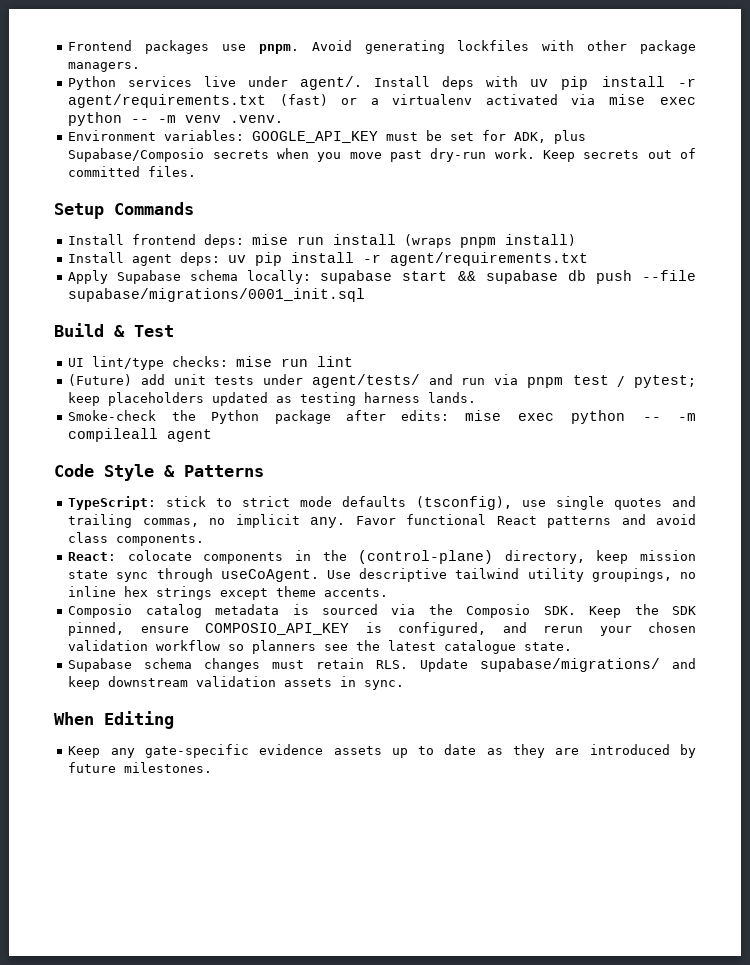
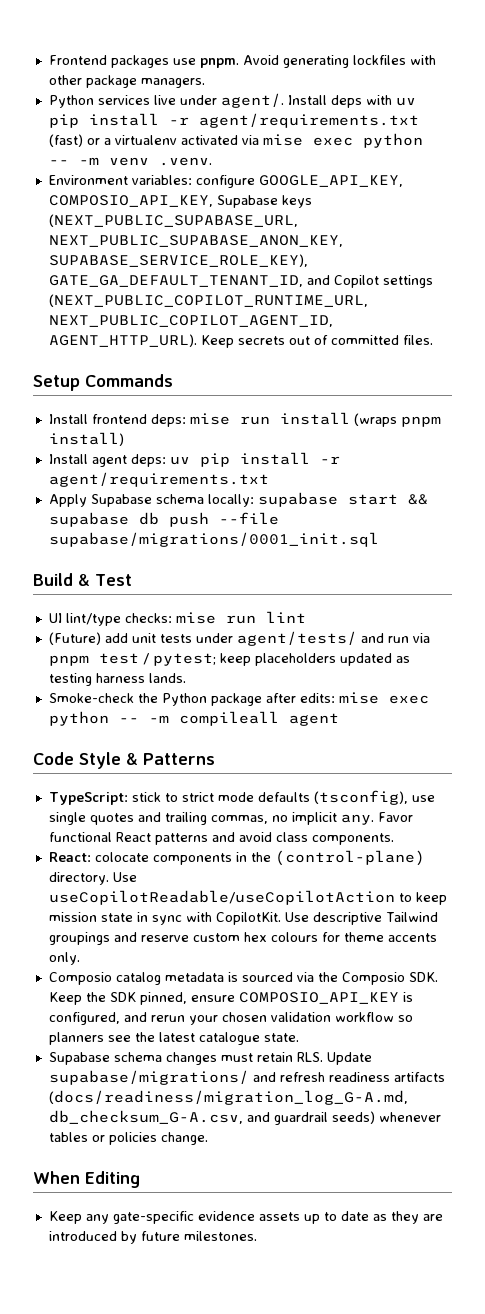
[252,130,587,144] [68,148,535,162] GOOGLE_API_KEY must be set for ADK, plus Supabase/Composio secrets when you move past dry-run work. -> [195,175,403,188] [48,195,312,208] [48,214,298,227] [48,235,343,247] [48,254,308,267] [48,275,433,288] [48,294,368,307] [48,315,333,327] [48,334,197,347] configure GOOGLE_API_KEY, COMPOSIO_API_KEY, Supabase keys (NEXT_PUBLIC_SUPABASE_URL, NEXT_PUBLIC_SUPABASE_ANON_KEY, SUPABASE_SERVICE_ROLE_KEY), GATE_GA_DEFAULT_TENANT_ID, and Copilot settings (NEXT_PUBLIC_COPILOT_RUNTIME_URL, NEXT_PUBLIC_COPILOT_AGENT_ID, AGENT_HTTP_URL).
[504,550,696,564] [68,568,696,582] [68,586,389,600] directory, keep mission state sync through useCoAgent. Use descriptive tailwind utility groupings, no inline hex strings except theme accents. -> [48,872,137,885] [48,890,447,905] [48,912,438,925] [48,932,437,945] [48,952,80,965] directory. Use useCopilotReadable/useCopilotAction to keep mission state in sync with CopilotKit. Use descriptive Tailwind groupings and reserve custom hex colours for theme accents only.
[68,676,405,690] keep downstream validation assets in sync. -> [279,1072,445,1082] [48,1090,408,1105] [48,1110,441,1125] [48,1132,208,1145] refresh readiness artifacts (docs/readiness/migration_log_G-A.md, db_checksum_G-A.csv, and guardrail seeds) whenever tables or policies change.

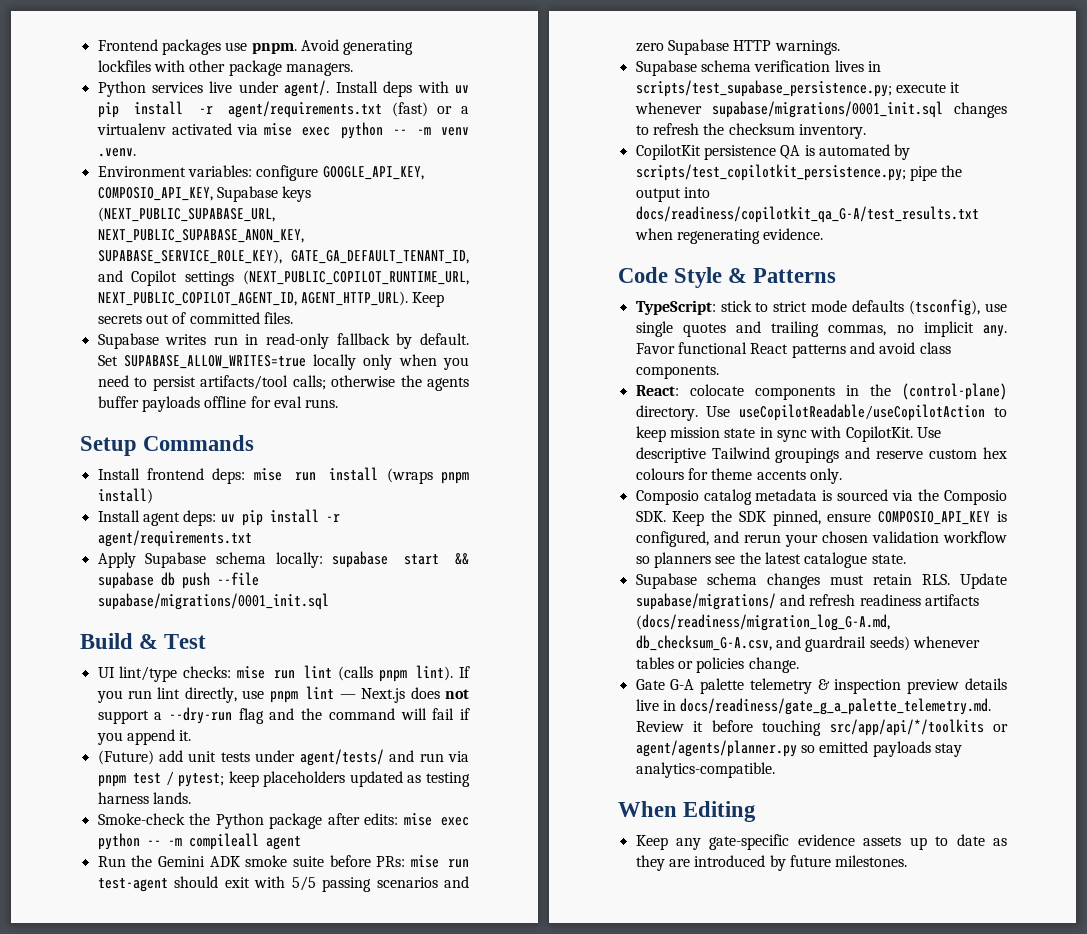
(433, 340) none -> [97,333,469,349] [97,354,469,370] [97,375,469,391] [97,396,339,412] // Supabase writes run in read-only fallback by default. Set SUPABASE_ALLOW_WRITES=true locally only when you need to persist artifacts/tool calls; otherwise the agents buffer payloads offline for eval runs.
(306, 617) none -> [338,665,470,682] [96,686,469,703] [97,707,470,724] [96,729,192,745] (calls pnpm lint). If you run lint directly, use pnpm lint — Next.js does not support a --dry-run flag and the command will fail if you append it.
(339, 719) none -> [97,855,470,868] [97,876,469,892] [635,39,840,55] [635,60,881,76] [635,80,961,97] [634,101,1007,118] [635,123,866,139] [635,144,911,160] [635,164,963,181] [635,187,710,202] [635,206,979,223] [634,228,824,244] // Run the Gemini ADK smoke suite before PRs: mise run test-agent should exit with 5/5 passing scenarios and zero Supabase HTTP warnings. // Supabase schema verification lives in scripts/test_supabase_persistence.py; execute it whenever supabase/migrations/0001_init.sql changes to refresh the checksum inventory. // CopilotKit persistence QA is automated by scripts/test_copilotkit_persistence.py; pipe the output into docs/readiness/copilotkit_qa_G-A/test_results.txt when regenerating evidence.
(208, 1138) none -> [635,678,1007,694] [635,698,992,715] [635,719,1008,736] [635,740,962,757] [635,762,775,778] // Gate G-A palette telemetry & inspection preview details live in docs/readiness/gate_g_a_palette_telemetry.md. Review it before touching src/app/api/*/toolkits or agent/agents/planner.py so emitted payloads stay analytics-compatible.

